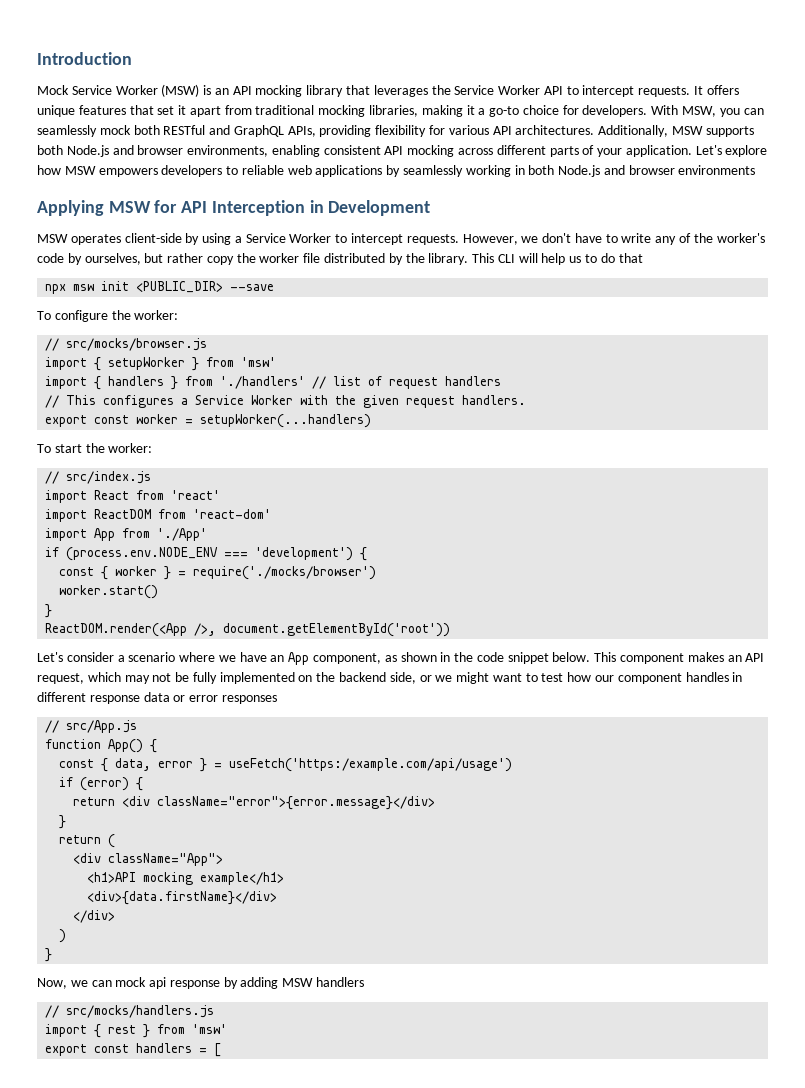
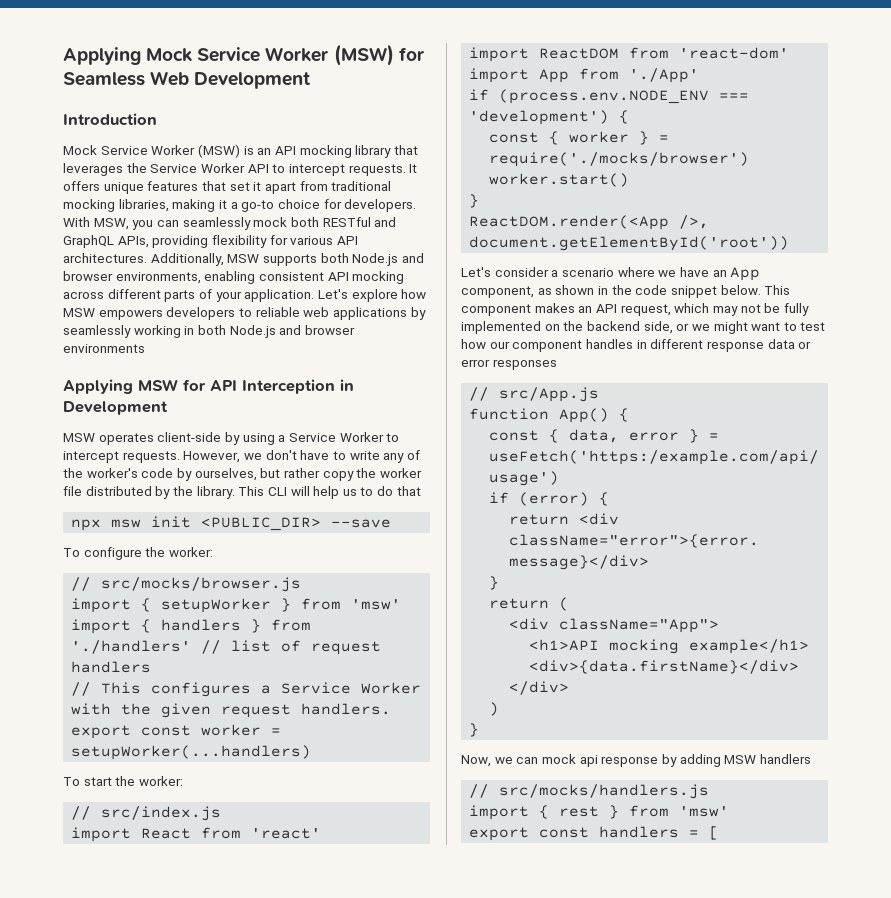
(37, 58) none -> [63,44,424,66] [63,71,311,89] Applying Mock Service Worker (MSW) for Seamless Web Development //

